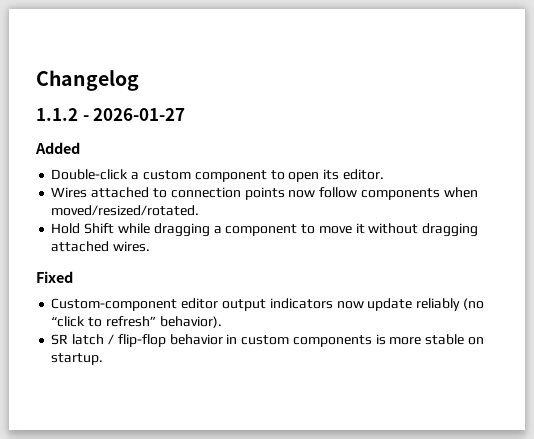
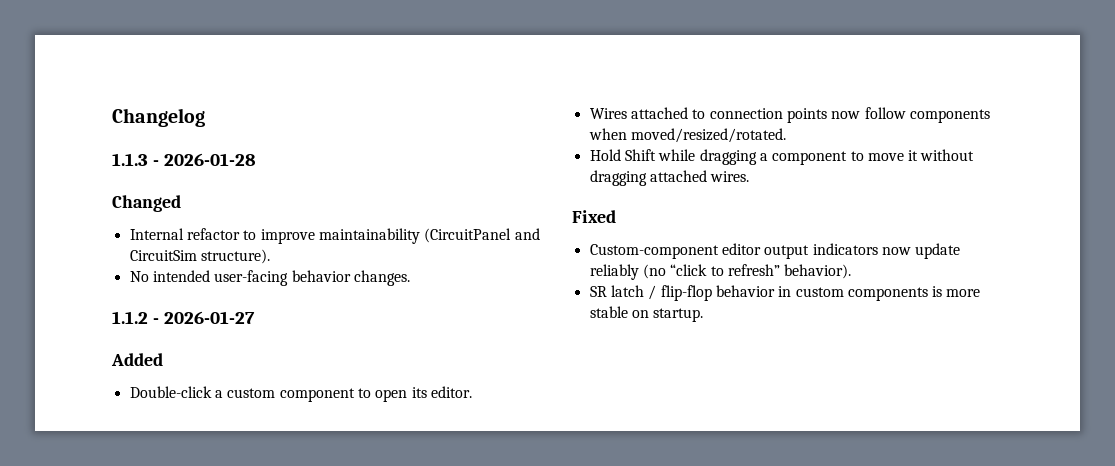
(139, 80) none -> [112,153,256,166] [112,195,181,212] [129,228,540,244] [129,249,270,264] [129,270,410,286] // 1.1.3 - 2026-01-28 // Changed // Internal refactor to improve maintainability (CircuitPanel and CircuitSim structure). // No intended user-facing behavior changes.

